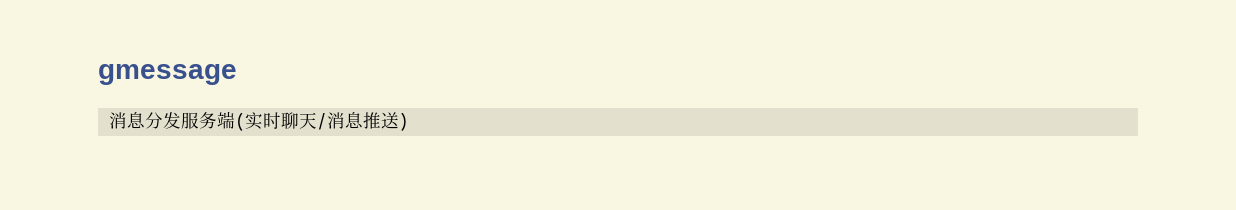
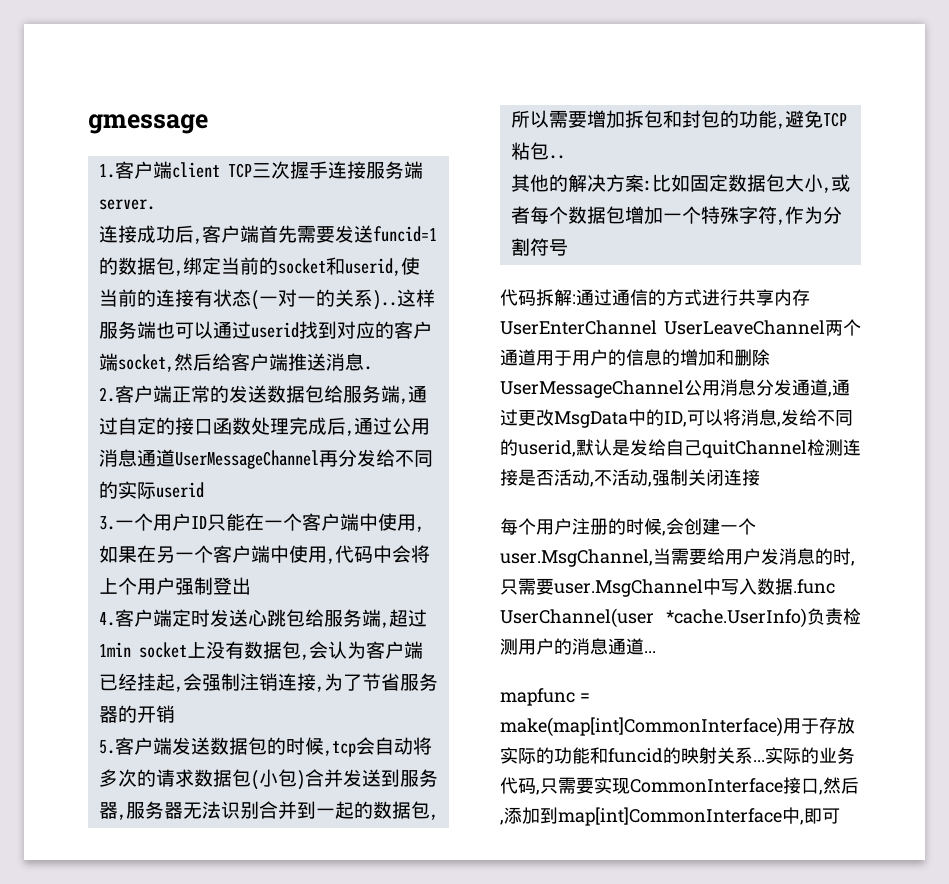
[108,111,409,131] 消息分发服务端(实时聊天/消息推送) -> [98,161,423,179] [98,199,155,210] [98,225,437,244] [98,257,420,276] [98,289,435,310] [98,321,432,339] [98,353,372,372] [98,385,427,404] [98,417,430,436] [98,449,433,469] [98,481,204,499] [98,513,424,532] [98,545,430,564] [98,577,251,595] [98,609,427,628] [98,641,423,660] [98,673,438,692] [98,705,175,723] [98,737,432,757] [98,769,438,790] [98,801,438,820] [510,110,847,129] [510,142,565,160] [510,174,850,193] [510,206,842,225] [510,238,568,256] [500,289,810,306] [500,319,861,336] [500,349,770,366] [500,379,850,398] [500,409,853,428] [500,439,861,458] [500,469,760,487] [500,518,756,536] [500,548,855,567] [500,578,835,597] [500,608,861,628] [500,638,656,655] [500,688,590,706] [500,717,855,737] [500,747,855,764] [500,777,859,795] [500,807,840,826] 1.客户端client TCP三次握手连接服务端server. // 连接成功后,客户端首先需要发送funcid=1的数据包,绑定当前的socket和userid,使当前的连接有状态(一对一的关系)..这样服务端也可以通过userid找到对应的客户端socket,然后给客户端推送消息. // 2.客户端正常的发送数据包给服务端,通过自定的接口函数处理完成后,通过公用消息通道UserMessageChannel再分发给不同的实际userid // 3.一个用户ID只能在一个客户端中使用,如果在另一个客户端中使用,代码中会将上个用户强制登出 // 4.客户端定时发送心跳包给服务端,超过1min socket上没有数据包,会认为客户端已经挂起,会强制注销连接,为了节省服务器的开销 // 5.客户端发送数据包的时候,tcp会自动将多次的请求数据包(小包)合并发送到服务器,服务器无法识别合并到一起的数据包,所以需要增加拆包和封包的功能,避免TCP粘包.. // 其他的解决方案:比如固定数据包大小,或者每个数据包增加一个特殊字符,作为分割符号 // 代码拆解:通过通信的方式进行共享内存UserEnterChannel UserLeaveChannel两个通道用于用户的信息的增加和删除UserMessageChannel公用消息分发通道,通过更改MsgData中的ID,可以将消息,发给不同的userid,默认是发给自己quitChannel检测连接是否活动,不活动,强制关闭连接 // 每个用户注册的时候,会创建一个user.MsgChannel,当需要给用户发消息的时,只需要user.MsgChannel中写入数据.func UserChannel(user *cache.UserInfo)负责检测用户的消息通道... // mapfunc = make(map[int]CommonInterface)用于存放实际的功能和funcid的映射关系...实际的业务代码,只需要实现CommonInterface接口,然后,添加到map[int]CommonInterface中,即可

